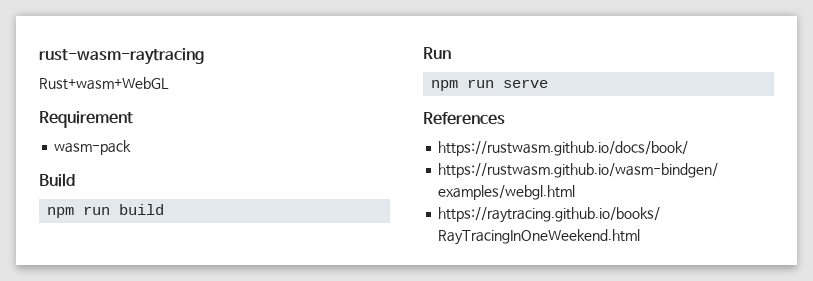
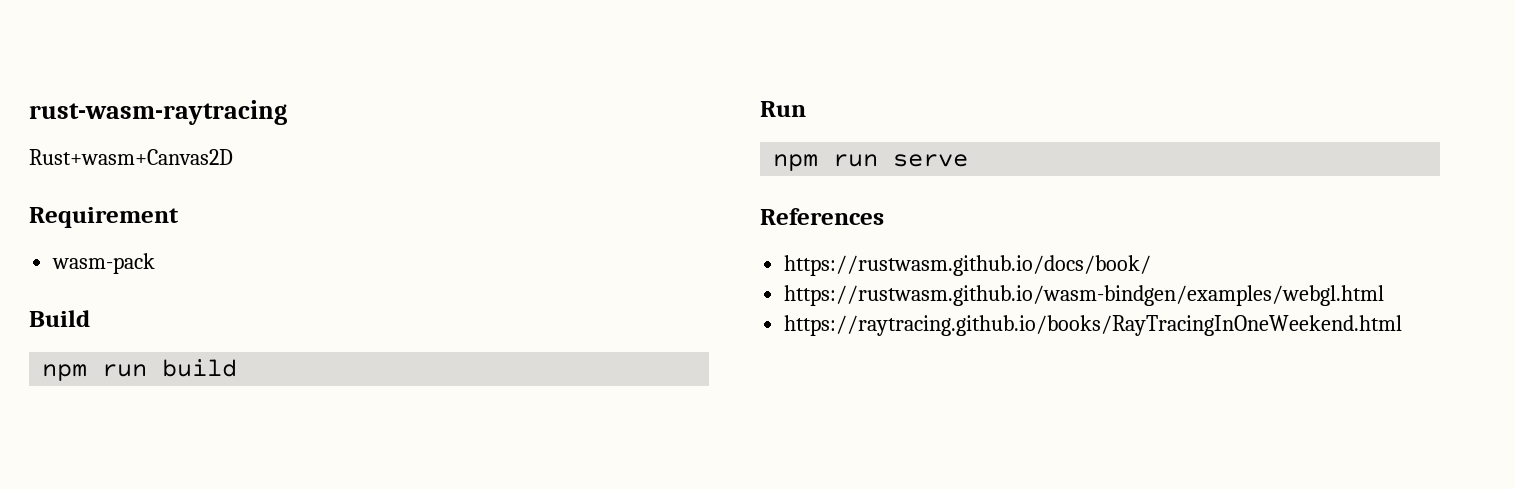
[39,77,169,90] Rust+wasm+WebGL -> [29,149,233,165] Rust+wasm+Canvas2D

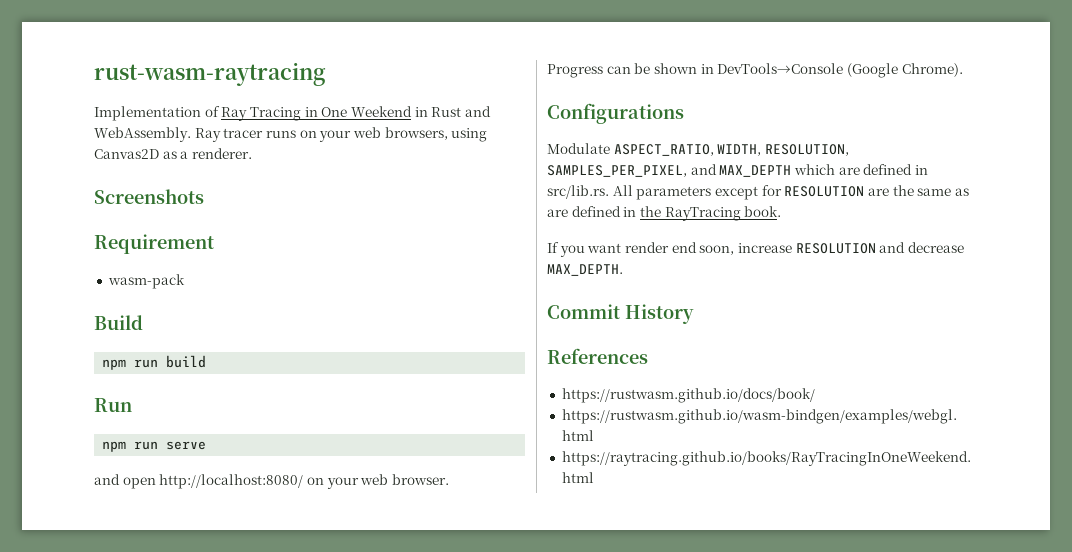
[29,149,233,165] Rust+wasm+Canvas2D -> [94,106,491,121] [94,127,488,142] [94,148,252,159] [94,189,204,204] Implementation of Ray Tracing in One Weekend in Rust and WebAssembly. Ray tracer runs on your web browsers, using Canvas2D as a renderer. // Screenshots
(969, 160) none -> [94,474,449,489] [547,63,963,78] [547,103,684,124] [547,143,849,156] [547,164,928,177] [547,185,969,200] [547,206,782,221] [547,242,964,257] [547,264,623,276] [547,304,694,324] // and open http://localhost:8080/ on your web browser. // Progress can be shown in DevTools→Console (Google Chrome). // Configurations // Modulate ASPECT_RATIO, WIDTH, RESOLUTION, SAMPLES_PER_PIXEL, and MAX_DEPTH which are defined in src/lib.rs. All parameters except for RESOLUTION are the same as are defined in the RayTracing book. // If you want render end soon, increase RESOLUTION and decrease MAX_DEPTH. // Commit History

